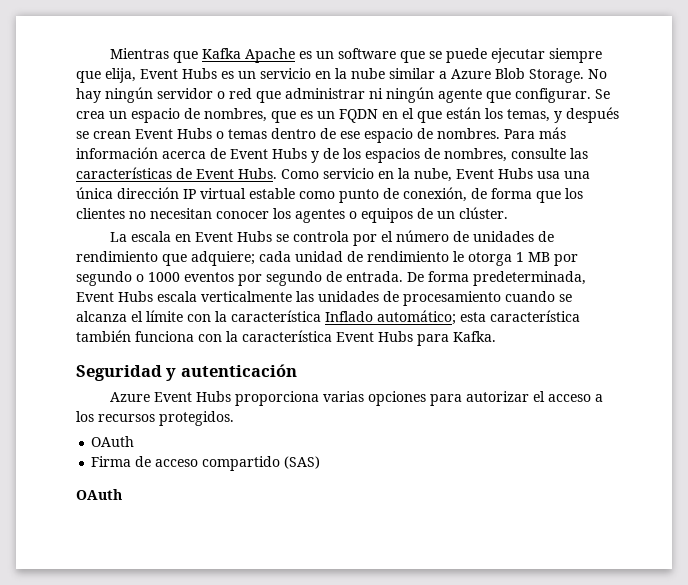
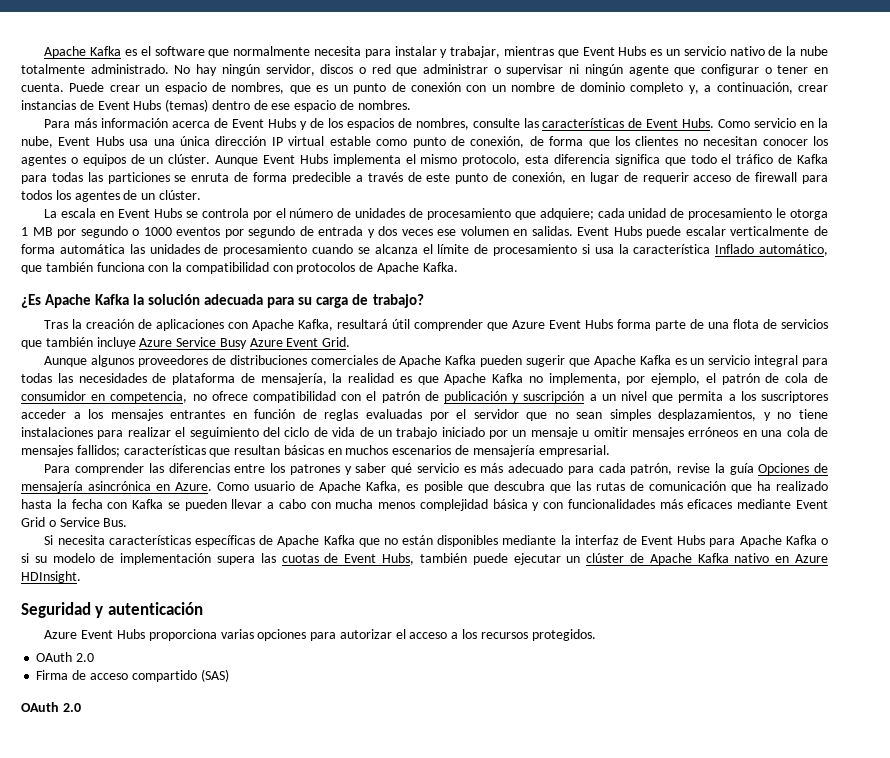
[110,48,603,63] [76,68,136,83] Mientras que Kafka Apache es un software que se puede ejecutar siempre que elija, -> [44,46,579,58] Apache Kafka es el software que normalmente necesita para instalar y trabajar, mientras que
[315,68,584,83] en la nube similar a Azure Blob Storage. -> [729,46,828,56] [21,64,169,74] nativo de la nube totalmente administrado.
[157,88,213,99] servidor -> [265,64,354,76] servidor, discos
(365, 93) none -> [493,64,564,76] o supervisar
[515,88,610,103] [76,111,105,119] configurar. Se crea -> [700,64,829,76] [21,82,140,92] configurar o tener en cuenta. Puede crear
[339,107,619,123] [76,128,267,139] FQDN en el que están los temas, y después se crean Event Hubs o temas -> [353,82,828,94] [21,99,209,112] punto de conexión con un nombre de dominio completo y, a continuación, crear instancias de Event Hubs (temas)
(500, 133) none -> (411, 105) //
(508, 213) none -> [215,154,829,166] [21,172,828,184] [21,190,201,202] Aunque Event Hubs implementa el mismo protocolo, esta diferencia significa que todo el tráfico de Kafka para todas las particiones se enruta de forma predecible a través de este punto de conexión, en lugar de requerir acceso de firewall para todos los agentes de un clúster.
[76,251,158,262] rendimiento -> [426,208,511,220] procesamiento
[367,251,449,262] rendimiento -> [688,208,773,220] procesamiento
[346,271,586,286] [76,291,292,302] entrada. De forma predeterminada, Event Hubs escala verticalmente -> [318,226,828,238] [21,244,125,254] entrada y dos veces ese volumen en salidas. Event Hubs puede escalar verticalmente de forma automática
[187,310,580,325] [76,330,496,346] con la característica Inflado automático; esta característica también funciona con la característica Event Hubs para Kafka. -> [474,244,829,256] [21,262,458,274] [21,294,424,308] [44,319,828,331] [21,337,351,349] [44,355,828,367] [21,373,829,385] [21,391,829,403] [21,409,828,421] [21,427,828,439] [21,445,610,457] [44,463,828,475] [21,481,828,493] [21,499,829,511] [21,517,128,527] [44,535,828,547] [21,553,829,565] [21,571,81,583] de procesamiento si usa la característica Inflado automático, que también funciona con la compatibilidad con protocolos de Apache Kafka. // ¿Es Apache Kafka la solución adecuada para su carga de trabajo? // Tras la creación de aplicaciones con Apache Kafka, resultará útil comprender que Azure Event Hubs forma parte de una flota de servicios que también incluye Azure Service Busy Azure Event Grid. // Aunque algunos proveedores de distribuciones comerciales de Apache Kafka pueden sugerir que Apache Kafka es un servicio integral para todas las necesidades de plataforma de mensajería, la realidad es que Apache Kafka no implementa, por ejemplo, el patrón de cola de consumidor en competencia, no ofrece compatibilidad con el patrón de publicación y suscripción a un nivel que permita a los suscriptores acceder a los mensajes entrantes en función de reglas evaluadas por el servidor que no sean simples desplazamientos, y no tiene instalaciones para realizar el seguimiento del ciclo de vida de un trabajo iniciado por un mensaje u omitir mensajes erróneos en una cola de mensajes fallidos; características que resultan básicas en muchos escenarios de mensajería empresarial. // Para comprender las diferencias entre los patrones y saber qué servicio es más adecuado para cada patrón, revise la guía Opciones de mensajería asincrónica en Azure. Como usuario de Apache Kafka, es posible que descubra que las rutas de comunicación que ha realizado hasta la fecha con Kafka se pueden llevar a cabo con mucha menos complejidad básica y con funcionalidades más eficaces mediante Event Grid o Service Bus. // Si necesita características específicas de Apache Kafka que no están disponibles mediante la interfaz de Event Hubs para Apache Kafka o si su modelo de implementación supera las cuotas de Event Hubs, también puede ejecutar un clúster de Apache Kafka nativo en Azure HDInsight.
(135, 441) none -> [76,653,95,662] 2.0
(122, 494) none -> [62,703,81,712] 2.0

